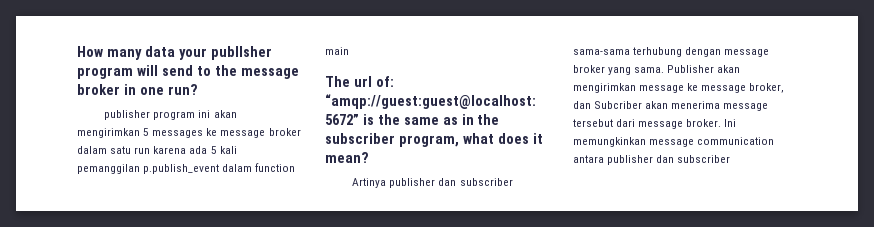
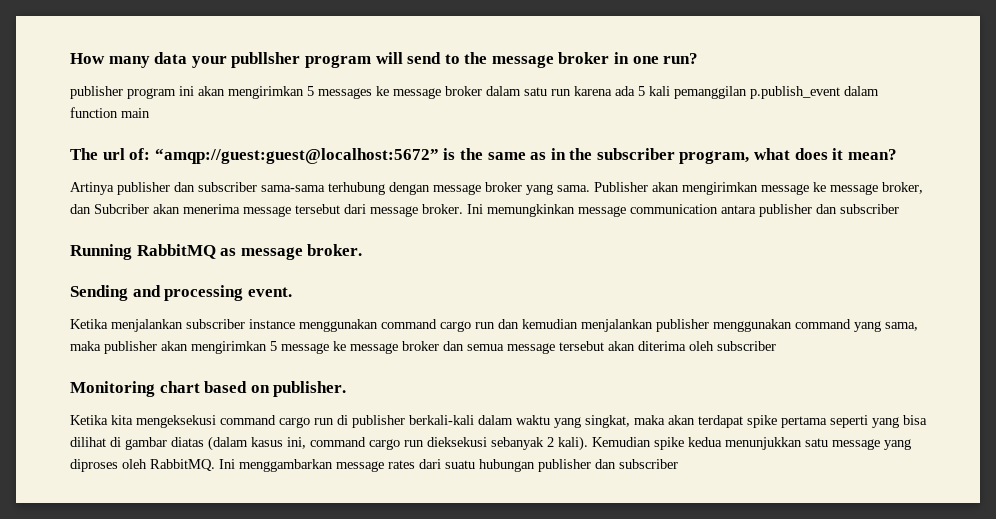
(731, 159) none -> [70,244,363,260] [70,285,292,301] [70,319,918,332] [70,341,776,354] [70,381,347,397] [70,415,927,428] [70,436,911,451] [70,459,678,472] // Running RabbitMQ as message broker. // Sending and processing event. // Ketika menjalankan subscriber instance menggunakan command cargo run dan kemudian menjalankan publisher menggunakan command yang sama, maka publisher akan mengirimkan 5 message ke message broker dan semua message tersebut akan diterima oleh subscriber // Monitoring chart based on publisher. // Ketika kita mengeksekusi command cargo run di publisher berkali-kali dalam waktu yang singkat, maka akan terdapat spike pertama seperti yang bisa dilihat di gambar diatas (dalam kasus ini, command cargo run dieksekusi sebanyak 2 kali). Kemudian spike kedua menunjukkan satu message yang diproses oleh RabbitMQ. Ini menggambarkan message rates dari suatu hubungan publisher dan subscriber

